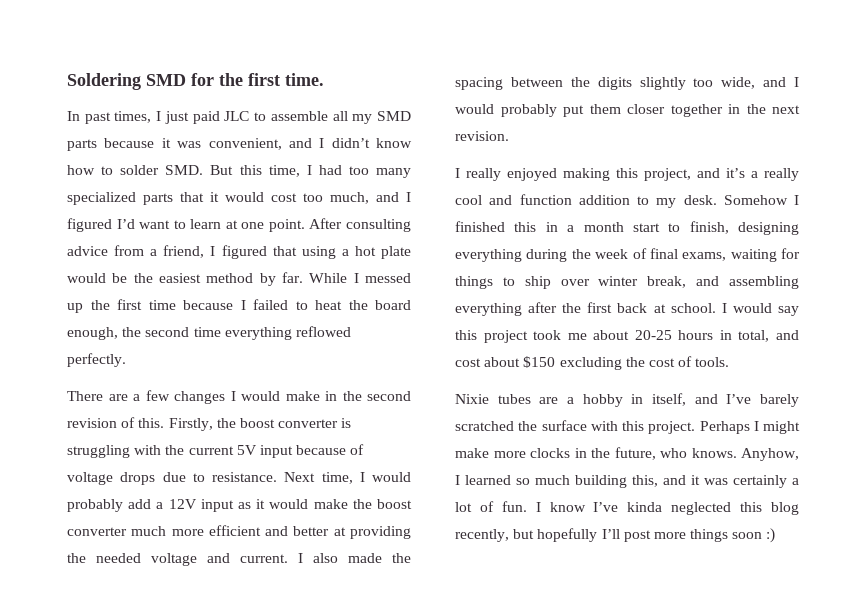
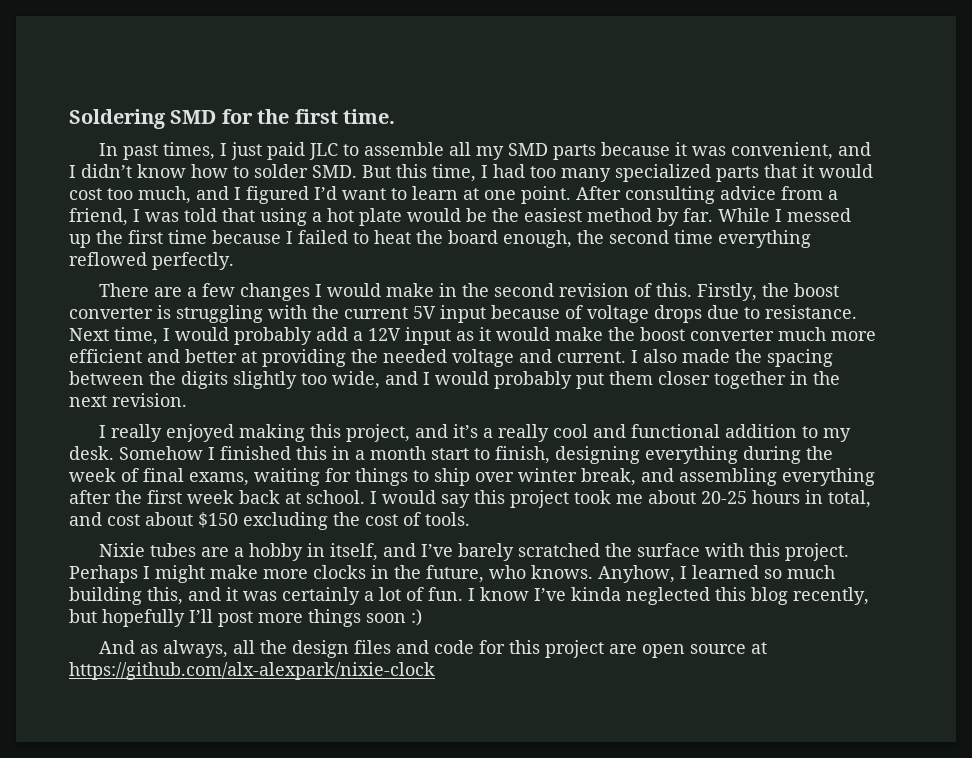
[221,245,267,259] figured -> [145,208,217,222] was told
[519,194,572,205] function -> [630,424,720,438] functional
(613, 307) none -> [187,490,234,504] week
(776, 535) none -> [98,640,767,658] [69,662,435,680] // And as always, all the design files and code for this project are open source at https://github.com/alx-alexpark/nixie-clock

